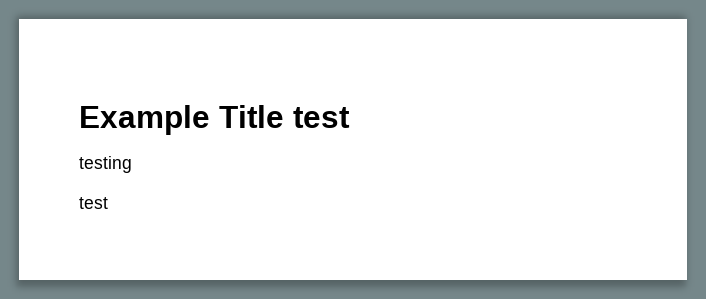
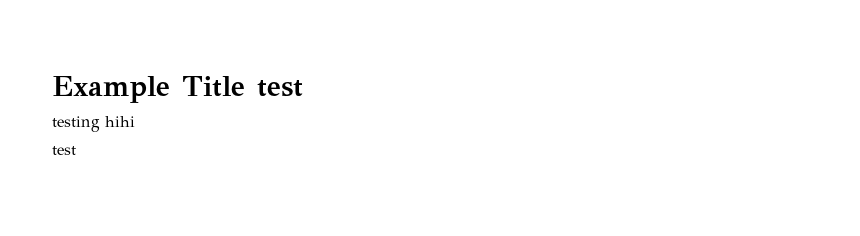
(132, 164) none -> [105,116,135,127] hihi

